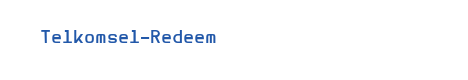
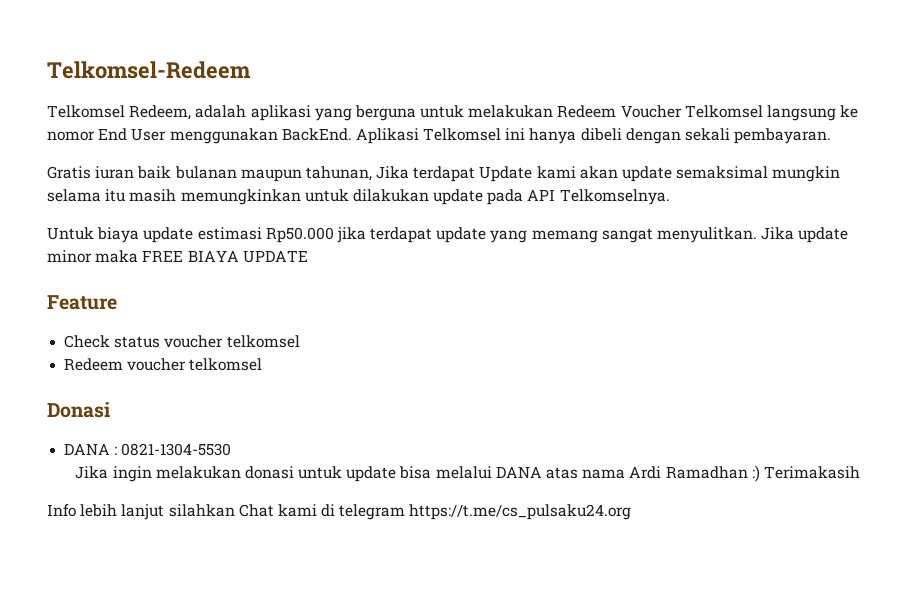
(217, 36) none -> [47,105,859,121] [47,128,832,144] [47,166,841,182] [47,189,670,205] [47,227,849,243] [47,250,308,263] [47,295,117,310] [64,335,300,348] [64,358,263,371] [47,402,110,418] [64,443,232,456] [75,465,860,482] [47,504,632,520] // Telkomsel Redeem, adalah aplikasi yang berguna untuk melakukan Redeem Voucher Telkomsel langsung ke nomor End User menggunakan BackEnd. Aplikasi Telkomsel ini hanya dibeli dengan sekali pembayaran. // Gratis iuran baik bulanan maupun tahunan, Jika terdapat Update kami akan update semaksimal mungkin selama itu masih memungkinkan untuk dilakukan update pada API Telkomselnya. // Untuk biaya update estimasi Rp50.000 jika terdapat update yang memang sangat menyulitkan. Jika update minor maka FREE BIAYA UPDATE // Feature // Check status voucher telkomsel // Redeem voucher telkomsel // Donasi // DANA : 0821-1304-5530 // Jika ingin melakukan donasi untuk update bisa melalui DANA atas nama Ardi Ramadhan :) Terimakasih // Info lebih lanjut silahkan Chat kami di telegram https://t.me/cs_pulsaku24.org

